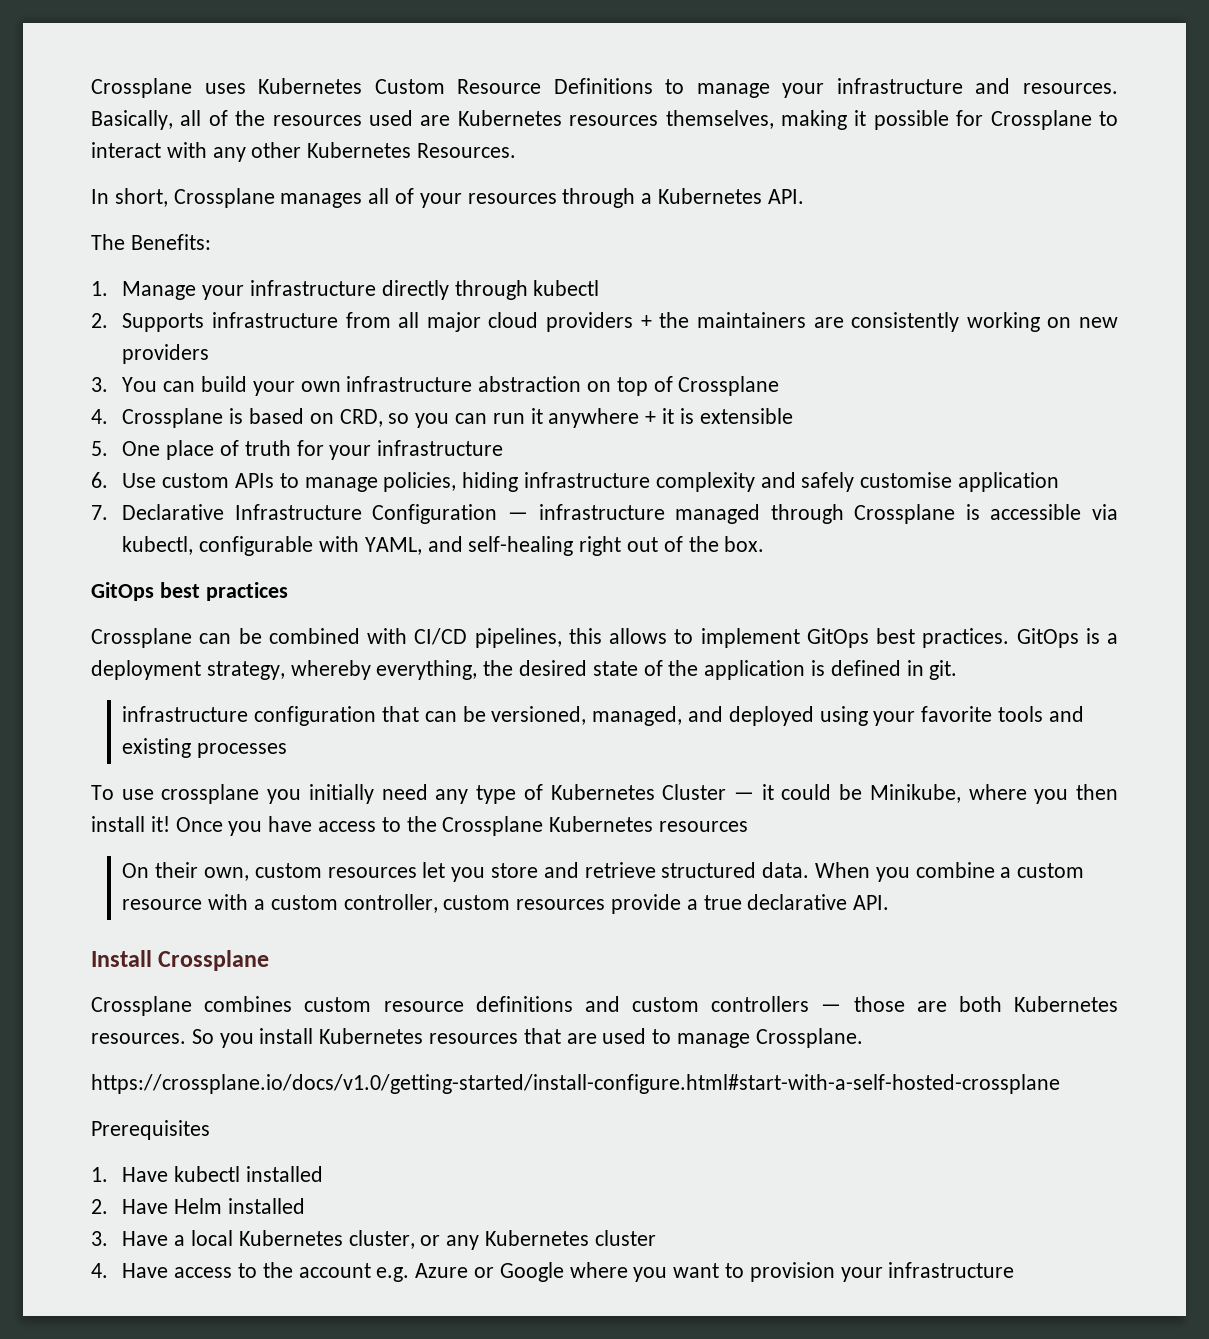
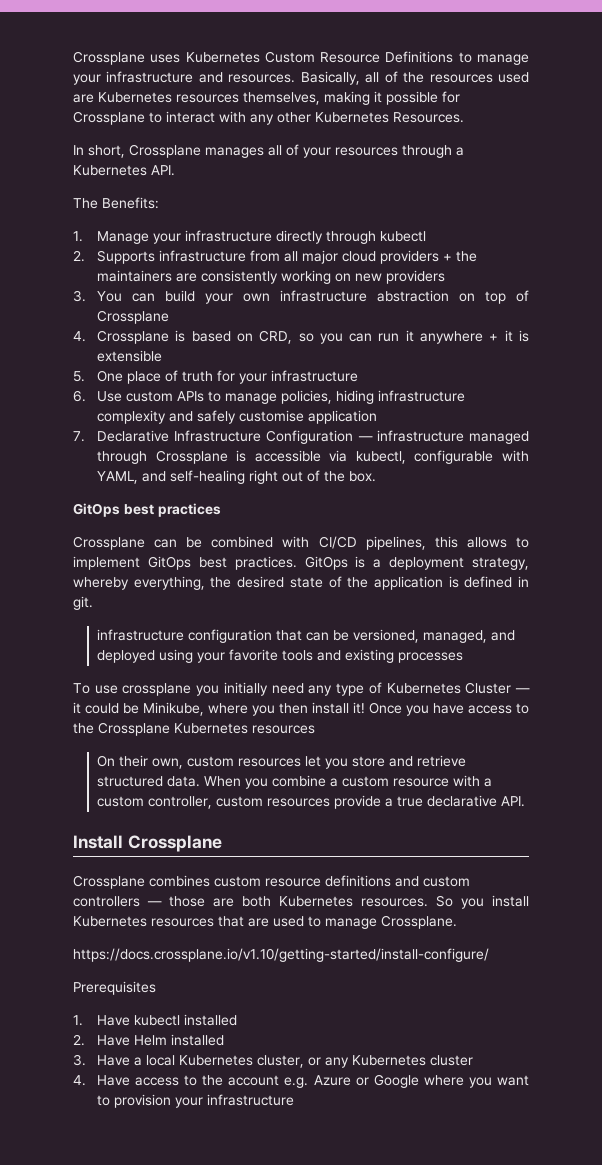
[91,1074,1060,1094] https://crossplane.io/docs/v1.0/getting-started/install-configure.html#start-with-a-self-hosted-crossplane -> [73,948,489,962] https://docs.crossplane.io/v1.10/getting-started/install-configure/

